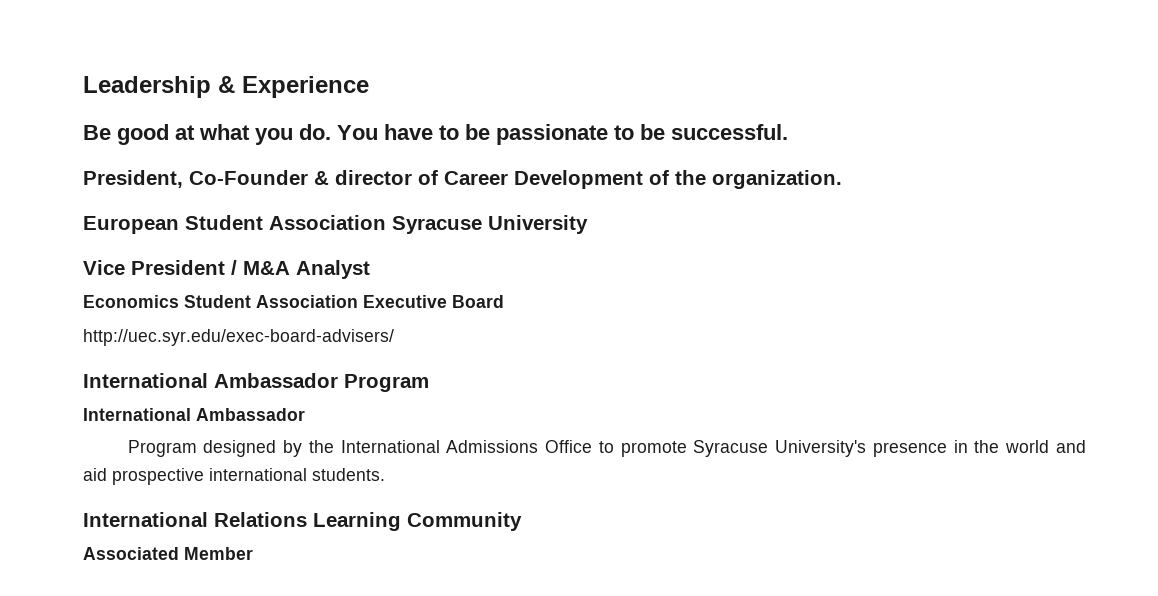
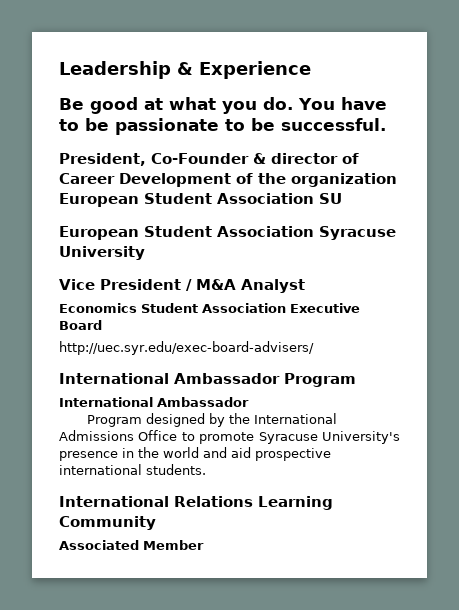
[712,170,842,189] organization. -> [291,173,397,187] [59,193,342,207] organization European Student Association SU

